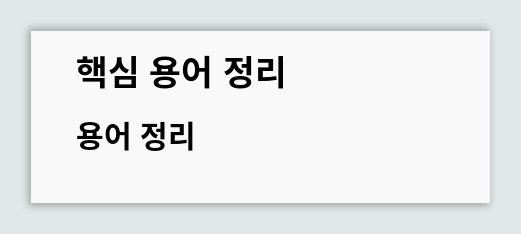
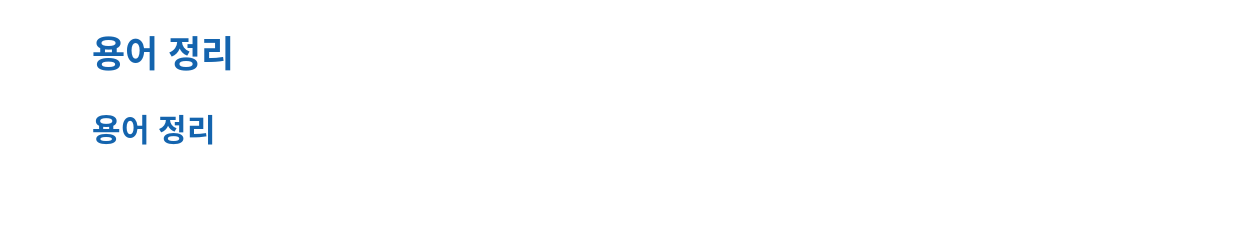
[76,56,140,89] 핵심 -> (92, 53) none

